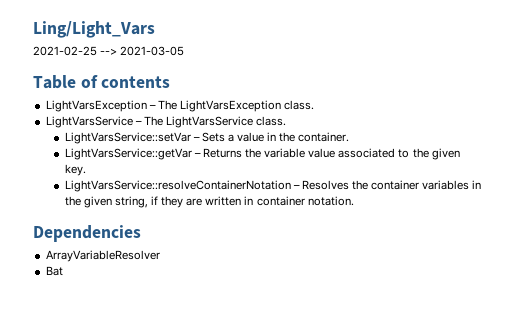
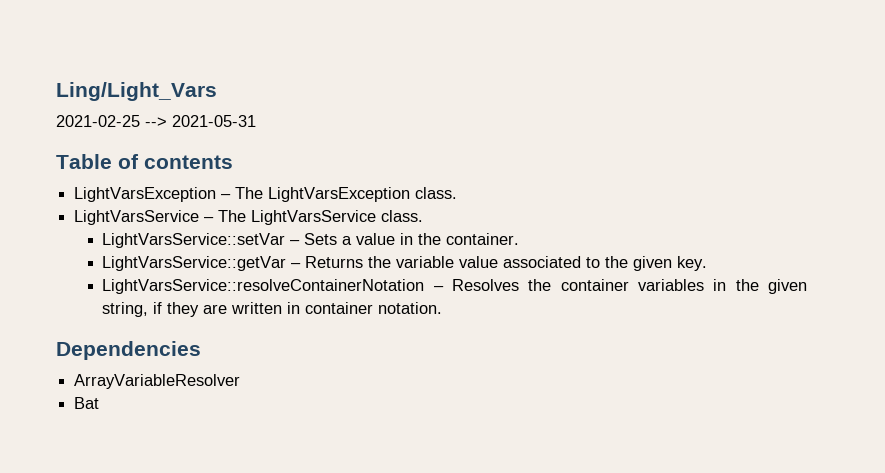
[120,46,185,56] 2021-03-05 -> [172,115,256,127] 2021-05-31

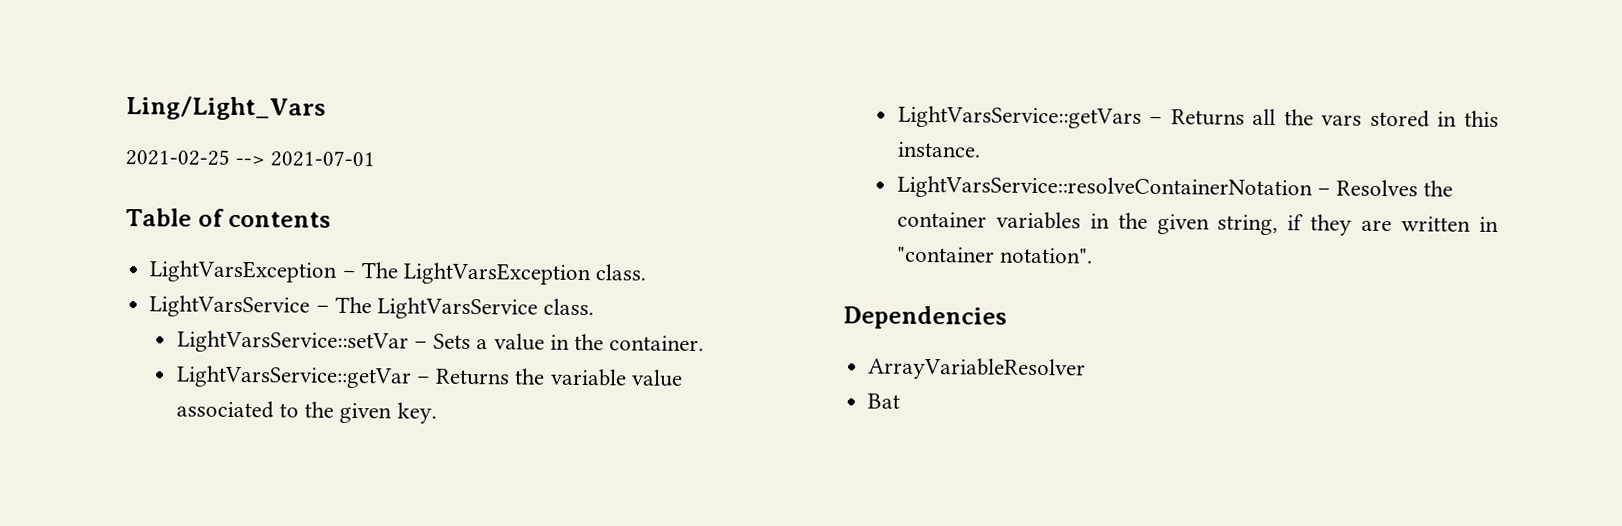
[172,115,256,127] 2021-05-31 -> [270,150,376,168] 2021-07-01
(708, 263) none -> [897,105,1499,129] [896,141,981,158] // LightVarsService::getVars – Returns all the vars stored in this instance.
[305,302,443,314] container notation. -> [896,246,1094,264] "container notation".

